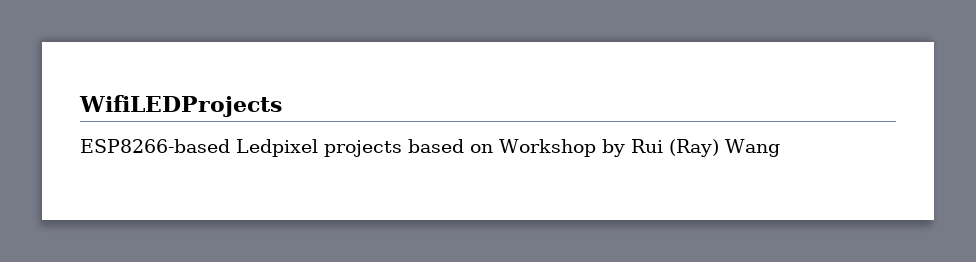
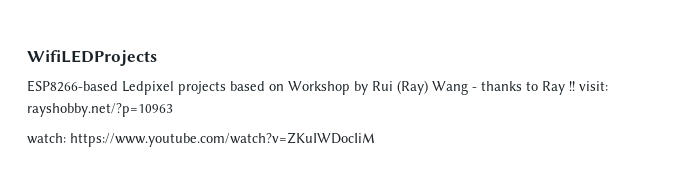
(780, 148) none -> [472,81,608,95] [27,103,173,117] [27,132,375,147] - thanks to Ray !! visit: rayshobby.net/?p=10963 // watch: https://www.youtube.com/watch?v=ZKuIWDocIiM

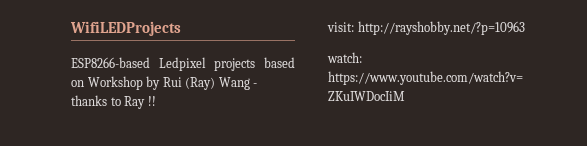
[579,81,608,91] [27,103,173,117] visit: rayshobby.net/?p=10963 -> [327,21,525,35] // visit: http://rayshobby.net/?p=10963

